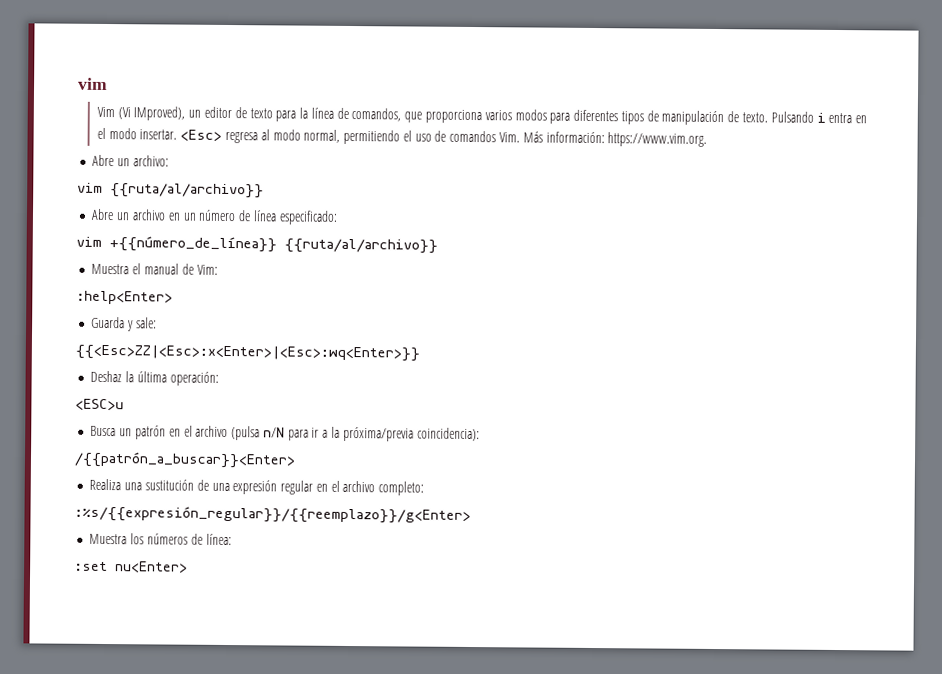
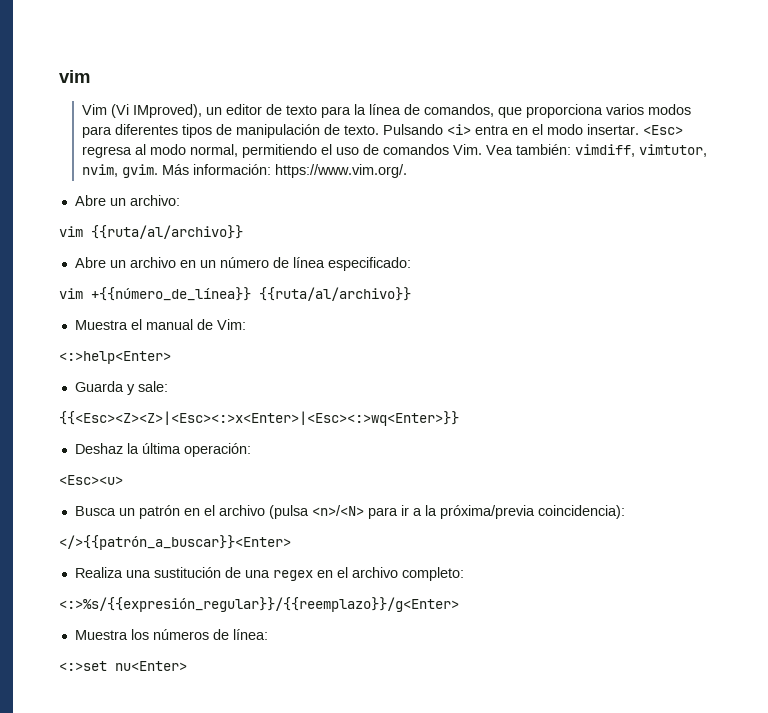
[816,112,826,123] i -> [446,124,471,135] <i>
(521, 137) none -> [485,144,707,157] [81,164,158,178] Vea también: vimdiff, vimtutor, nvim, gvim.
[607,132,708,147] https://www.vim.org. -> [274,164,407,178] https://www.vim.org/.
[76,290,173,305] :help<Enter> -> [59,351,171,364] <:>help<Enter>
[75,344,420,362] {{<Esc>ZZ|<Esc>:x<Enter>|<Esc>:wq<Enter>}} -> [59,411,459,426] {{<Esc><Z><Z>|<Esc><:>x<Enter>|<Esc><:>wq<Enter>}}
[75,398,124,411] <ESC>u -> [59,475,123,485] <Esc><u>
[262,427,285,438] n/N -> [311,505,364,516] <n>/<N>
[74,451,296,469] /{{patrón_a_buscar}}<Enter> -> [59,535,291,550] </>{{patrón_a_buscar}}<Enter>
[232,480,314,495] expresión regular -> [272,570,313,581] regex
[74,505,471,525] :%s/{{expresión_regular}}/{{reemplazo}}/g<Enter> -> [59,597,459,612] <:>%s/{{expresión_regular}}/{{reemplazo}}/g<Enter>
[74,561,108,572] :set -> [59,661,107,671] <:>set

